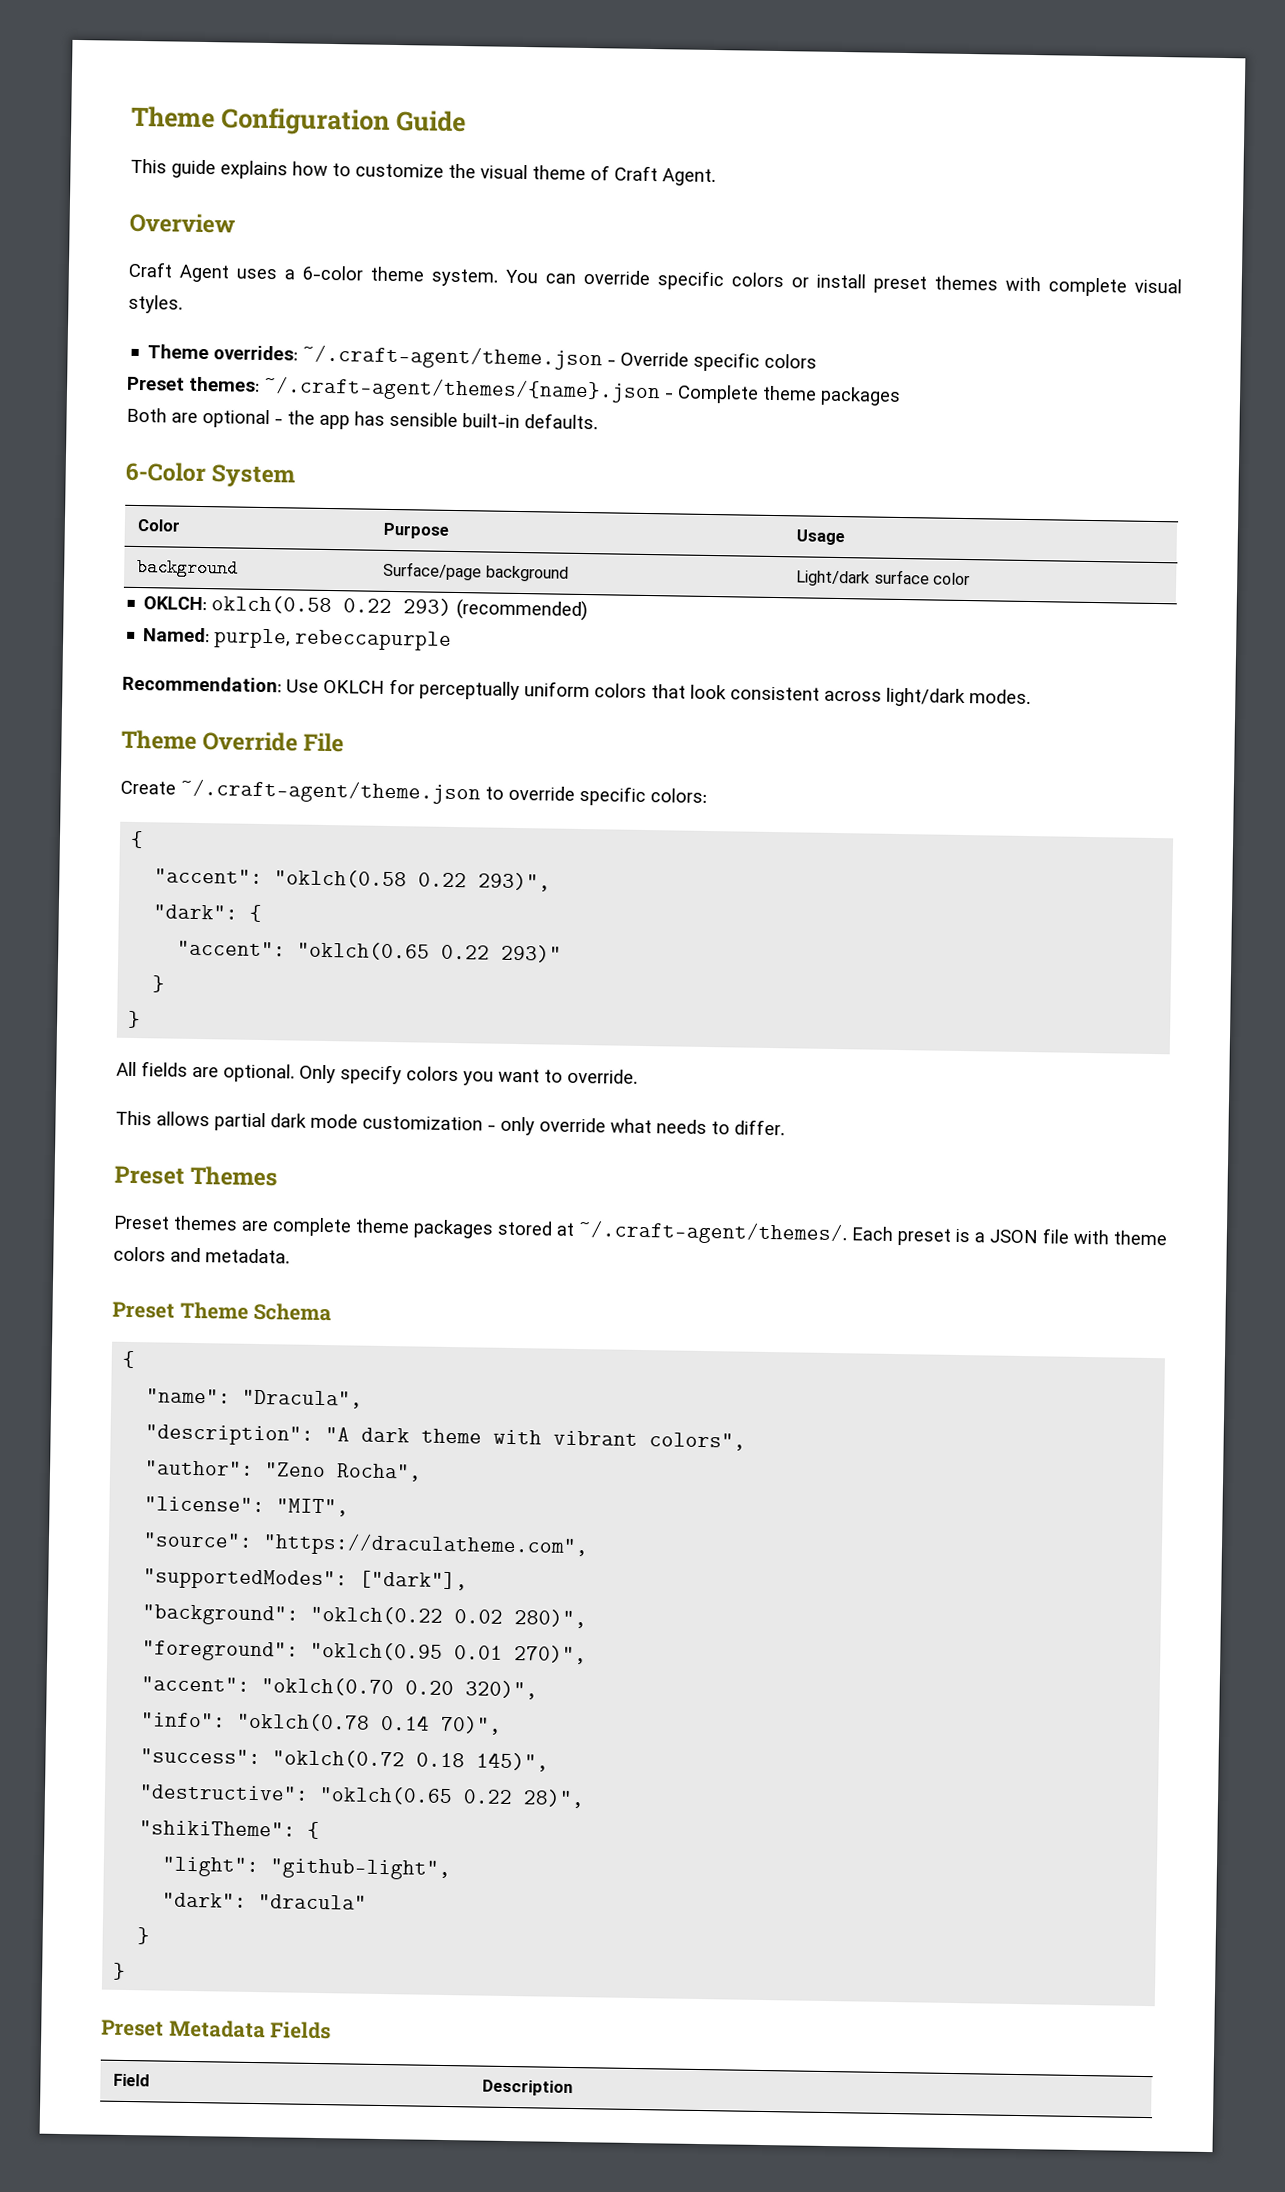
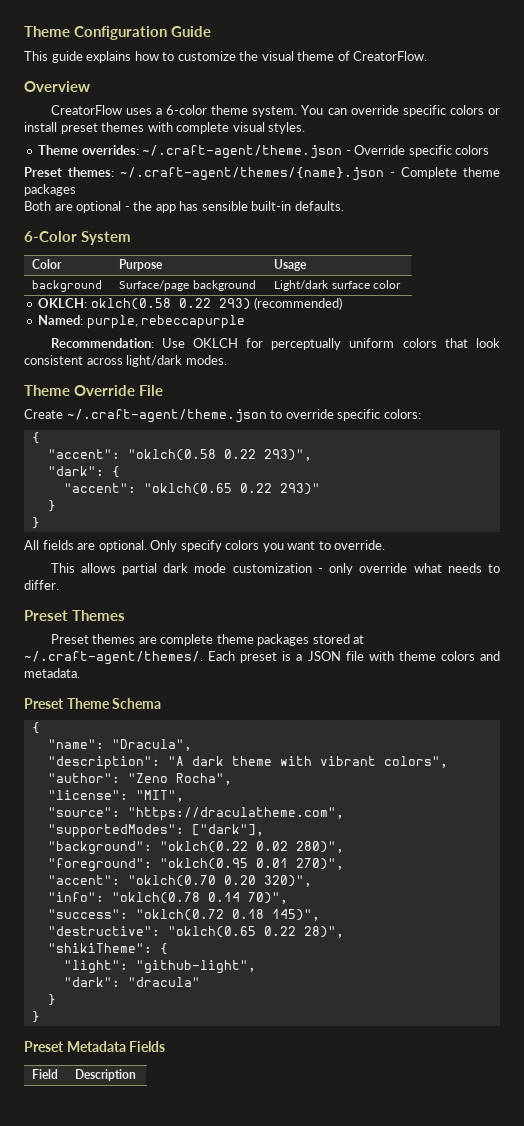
[614,165,716,187] Craft Agent. -> [353,51,428,61] CreatorFlow.
[128,261,229,283] Craft Agent -> [50,105,122,115] CreatorFlow

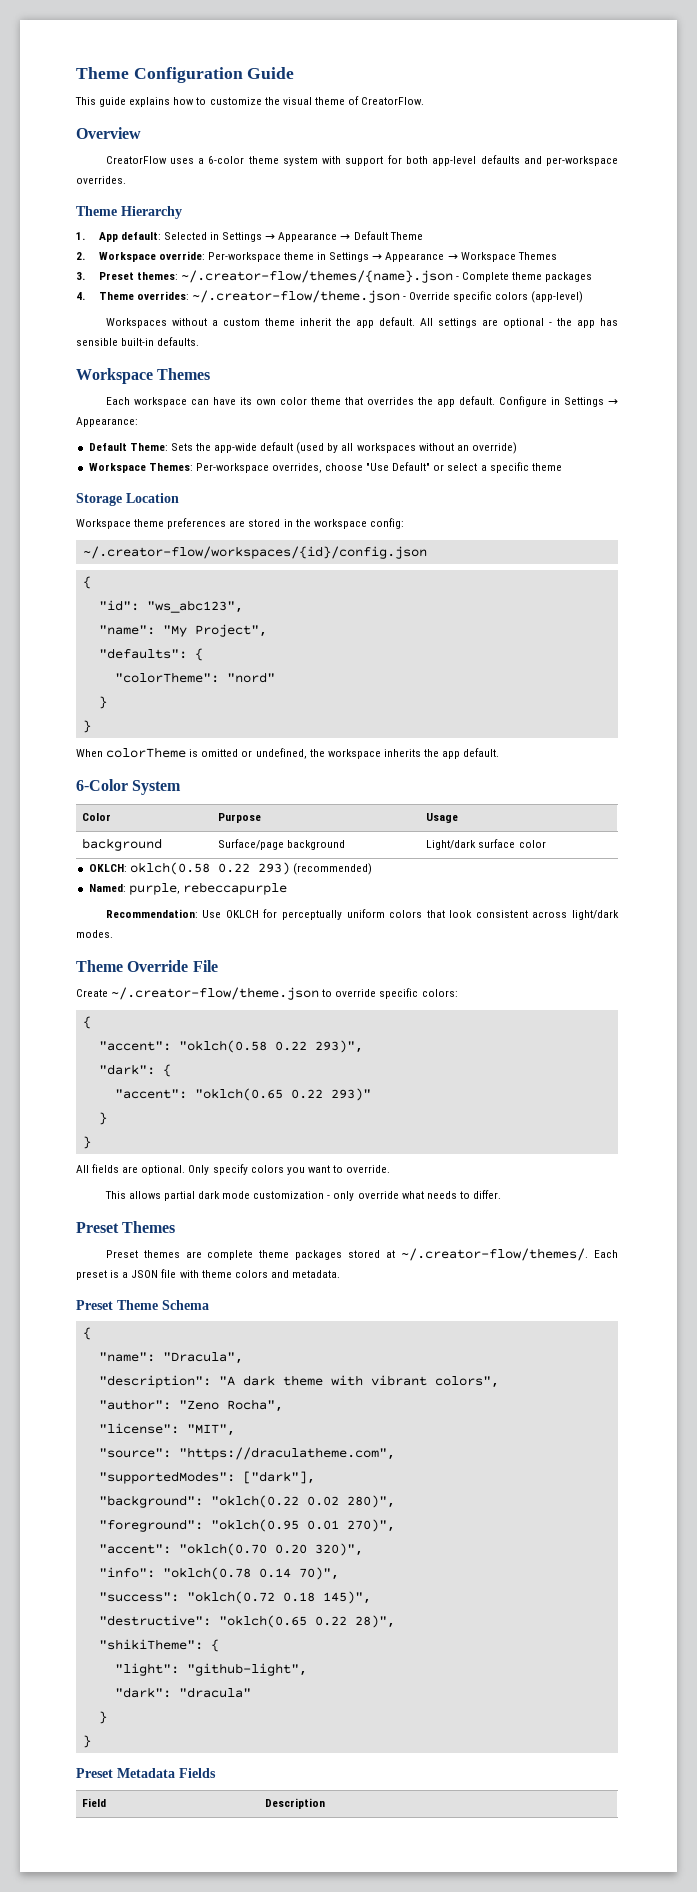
[252,105,500,117] [24,122,306,134] [38,145,490,159] system. You can override specific colors or install preset themes with complete visual styles. // Theme overrides: ~/.craft-agent/theme.json - Override specific colors // -> [282,155,618,166] [76,176,126,184] [76,206,182,219] [76,231,423,242] [76,251,557,262] [76,272,85,280] system with support for both app-level defaults and per-workspace overrides. // Theme Hierarchy // 1. App default: Selected in Settings → Appearance → Default Theme // 2. Workspace override: Per-workspace theme in Settings → Appearance → Workspace Themes // 3.
[120,167,384,181] ~/.craft-agent/themes/{name}.json -> [180,270,453,283] ~/.creator-flow/themes/{name}.json
[24,201,51,211] Both -> [76,290,584,303] [105,317,477,328] 4. Theme overrides: ~/.creator-flow/theme.json - Override specific colors (app-level) // Workspaces without a custom theme inherit the app default. All settings
(344, 206) none -> [76,368,211,384] [105,396,619,407] [76,417,138,427] [88,442,517,454] [88,462,562,473] [76,493,179,506] [76,518,404,529] [82,546,427,559] [82,576,91,589] [98,600,243,613] [98,624,267,637] [98,648,203,661] [114,672,275,683] [98,696,107,709] [82,720,91,733] [76,747,500,759] // Workspace Themes // Each workspace can have its own color theme that overrides the app default. Configure in Settings → Appearance: // Default Theme: Sets the app-wide default (used by all workspaces without an override) // Workspace Themes: Per-workspace overrides, choose "Use Default" or select a specific theme // Storage Location // Workspace theme preferences are stored in the workspace config: // ~/.creator-flow/workspaces/{id}/config.json // { // "id": "ws_abc123", // "name": "My Project", // "defaults": { // "colorTheme": "nord" // } // } // When colorTheme is omitted or undefined, the workspace inherits the app default.
[66,409,267,423] ~/.craft-agent/theme.json -> [111,987,320,1000] ~/.creator-flow/theme.json
[24,651,203,665] ~/.craft-agent/themes/. -> [401,1248,589,1261] ~/.creator-flow/themes/.

